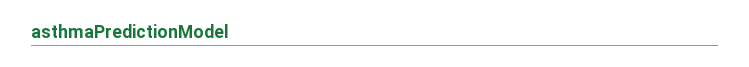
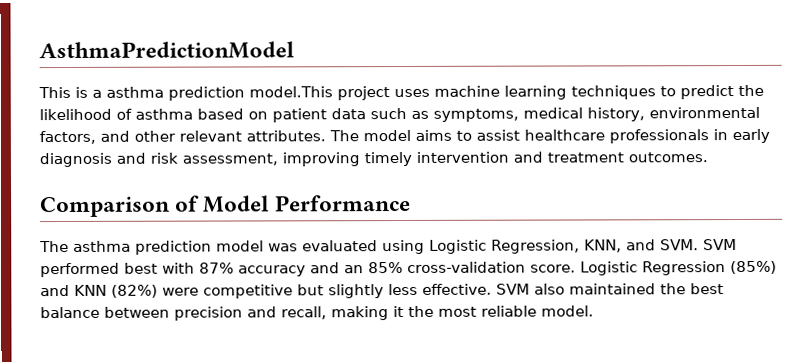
[31,24,229,38] asthmaPredictionModel -> [39,41,295,60] [38,84,764,101] [39,106,760,123] [39,128,770,145] [39,151,708,168] [40,194,411,218] [39,239,737,255] [40,260,777,278] [40,283,724,299] [40,305,594,321] AsthmaPredictionModel // This is a asthma prediction model.This project uses machine learning techniques to predict the likelihood of asthma based on patient data such as symptoms, medical history, environmental factors, and other relevant attributes. The model aims to assist healthcare professionals in early diagnosis and risk assessment, improving timely intervention and treatment outcomes. // Comparison of Model Performance // The asthma prediction model was evaluated using Logistic Regression, KNN, and SVM. SVM performed best with 87% accuracy and an 85% cross-validation score. Logistic Regression (85%) and KNN (82%) were competitive but slightly less effective. SVM also maintained the best balance between precision and recall, making it the most reliable model.

